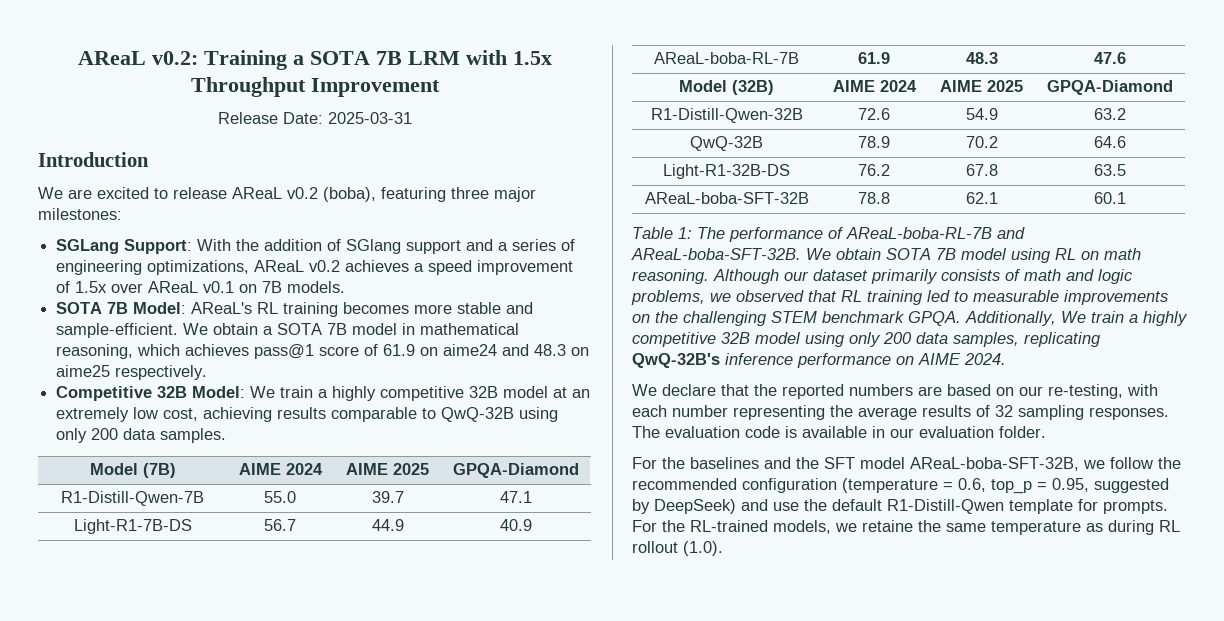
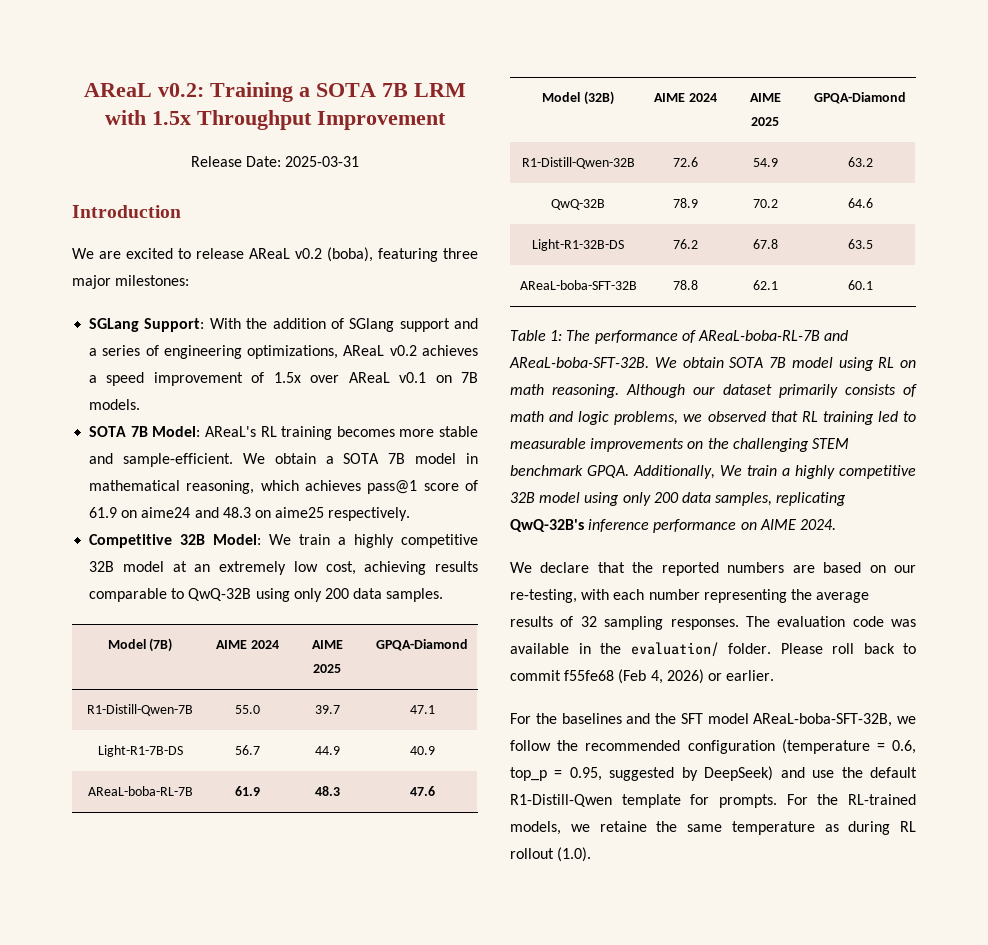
[785,426,797,438] is -> [891,619,916,627] was
[890,426,994,438] our evaluation -> [600,642,719,657] the evaluation/
(1046, 432) none -> [780,643,916,654] [510,669,775,684] Please roll back to commit f55fe68 (Feb 4, 2026) or earlier.

